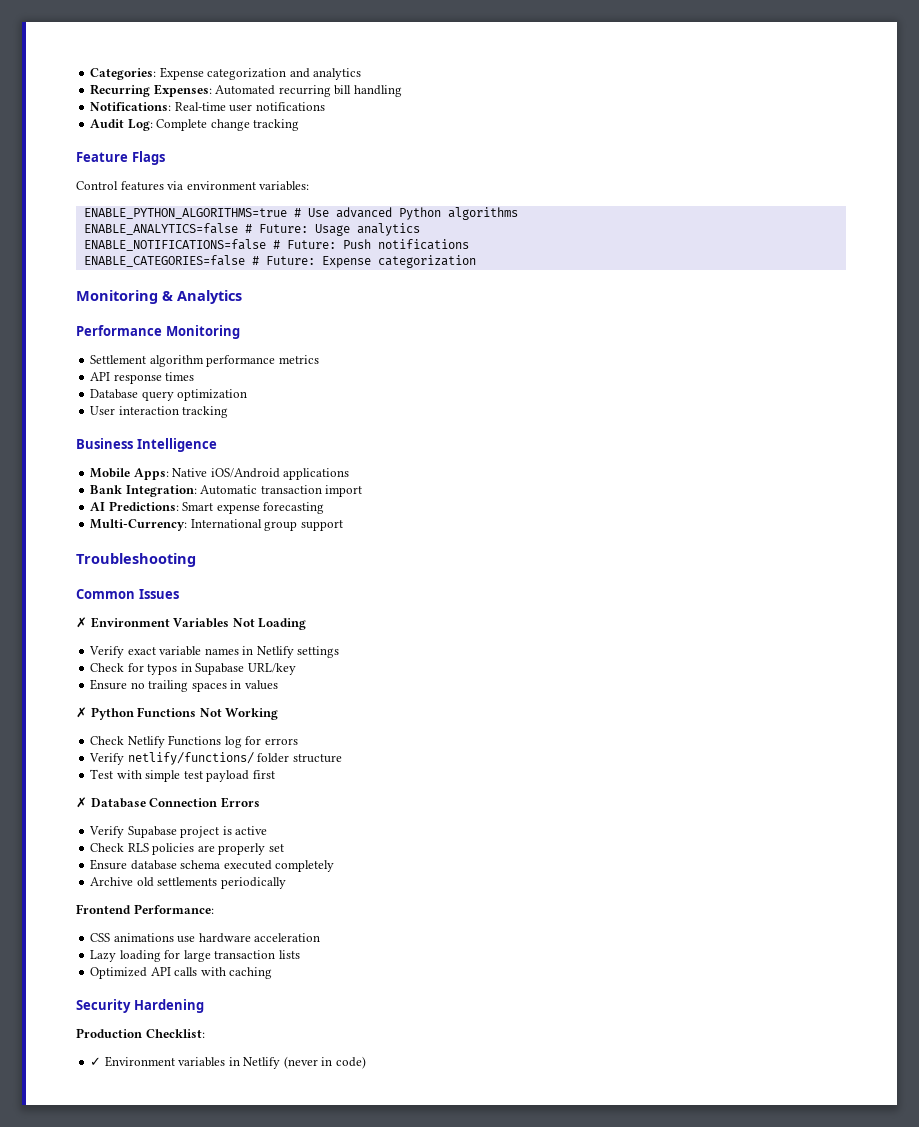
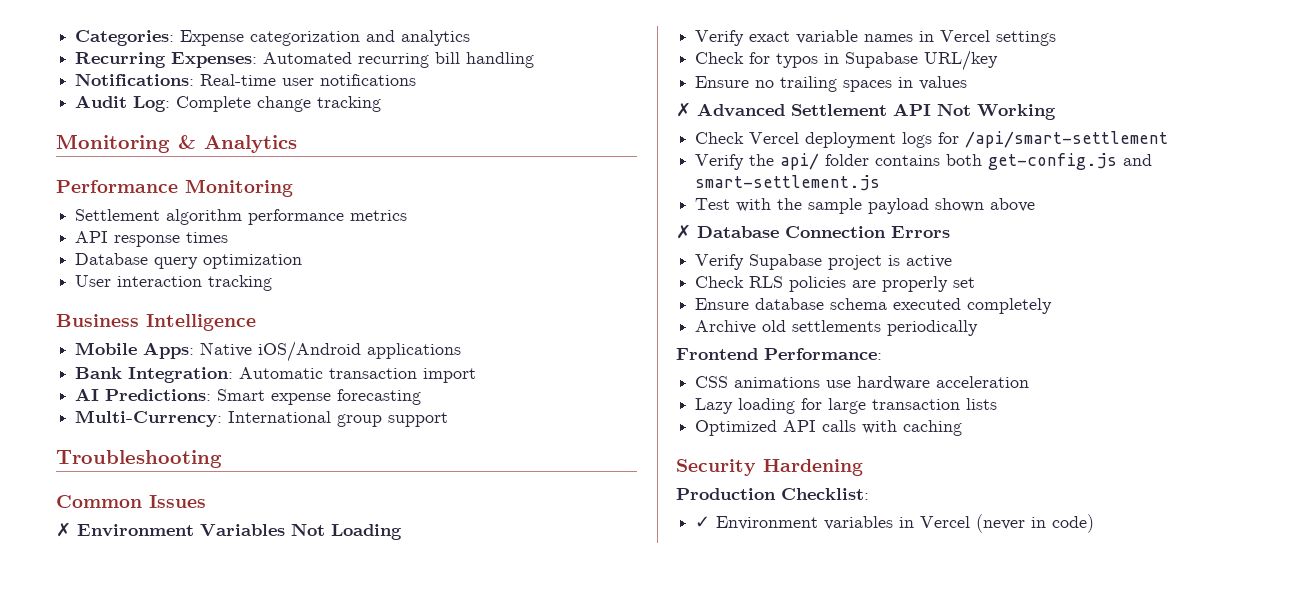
[76,151,165,165] [76,181,310,191] [83,207,518,220] [83,223,420,236] [83,239,469,251] [83,255,476,268] // Feature Flags // Control features via environment variables: // ENABLE_PYTHON_ALGORITHMS=true # Use advanced Python algorithms // ENABLE_ANALYTICS=false # Future: Usage analytics // ENABLE_NOTIFICATIONS=false # Future: Push notifications // ENABLE_CATEGORIES=false # Future: Expense categorization -> (382, 104) none
[256,646,294,658] Netlify -> [940,30,991,42] Vercel
[90,707,197,720] Python Functions -> [697,103,931,117] Advanced Settlement API
[127,735,298,748] [89,752,342,765] [90,769,275,782] Netlify Functions log for errors // Verify netlify/functions/ folder structure // Test with simple test payload first -> [749,131,1169,148] [695,153,1153,170] [695,175,881,191] [695,198,1036,214] Vercel deployment logs for /api/smart-settlement // Verify the api/ folder contains both get-config.js and smart-settlement.js // Test with the sample payload shown above
[243,1057,281,1069] Netlify -> [920,516,971,528] Vercel

